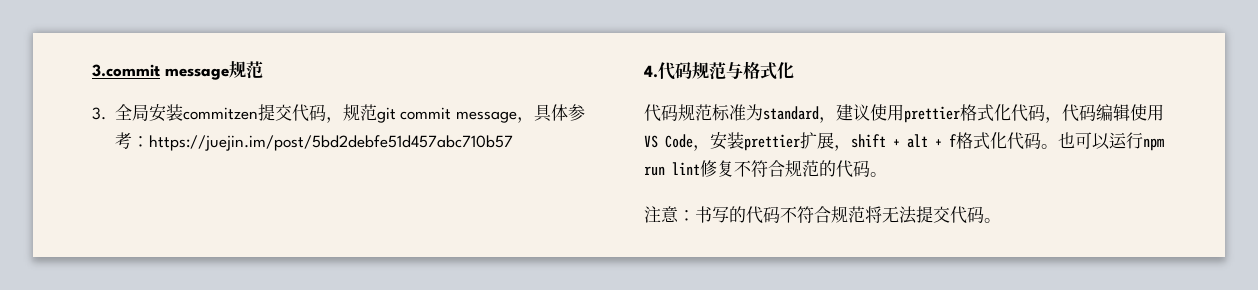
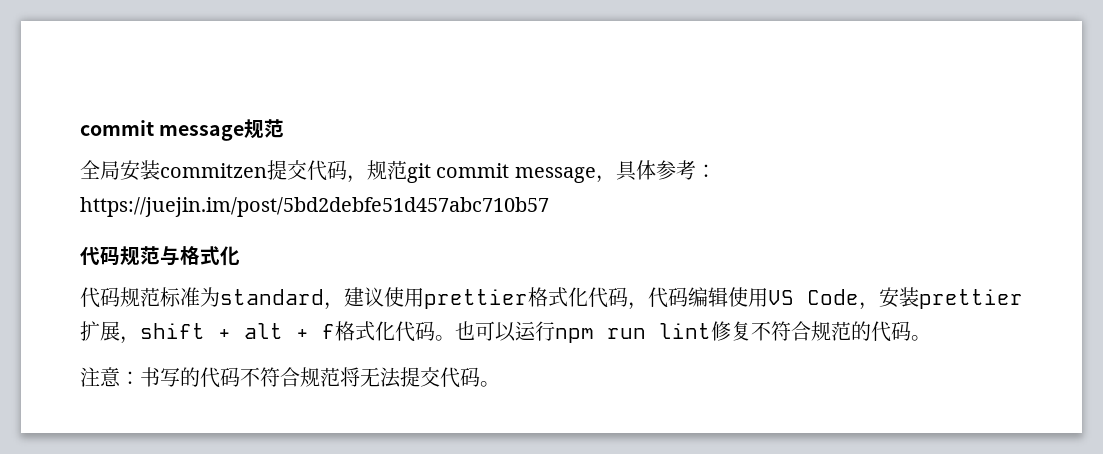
[92,64,160,77] 3.commit -> [80,120,154,136] commit
[92,107,106,120] 3. -> (285, 128) none
[644,65,658,78] 4. -> (549, 207) none

